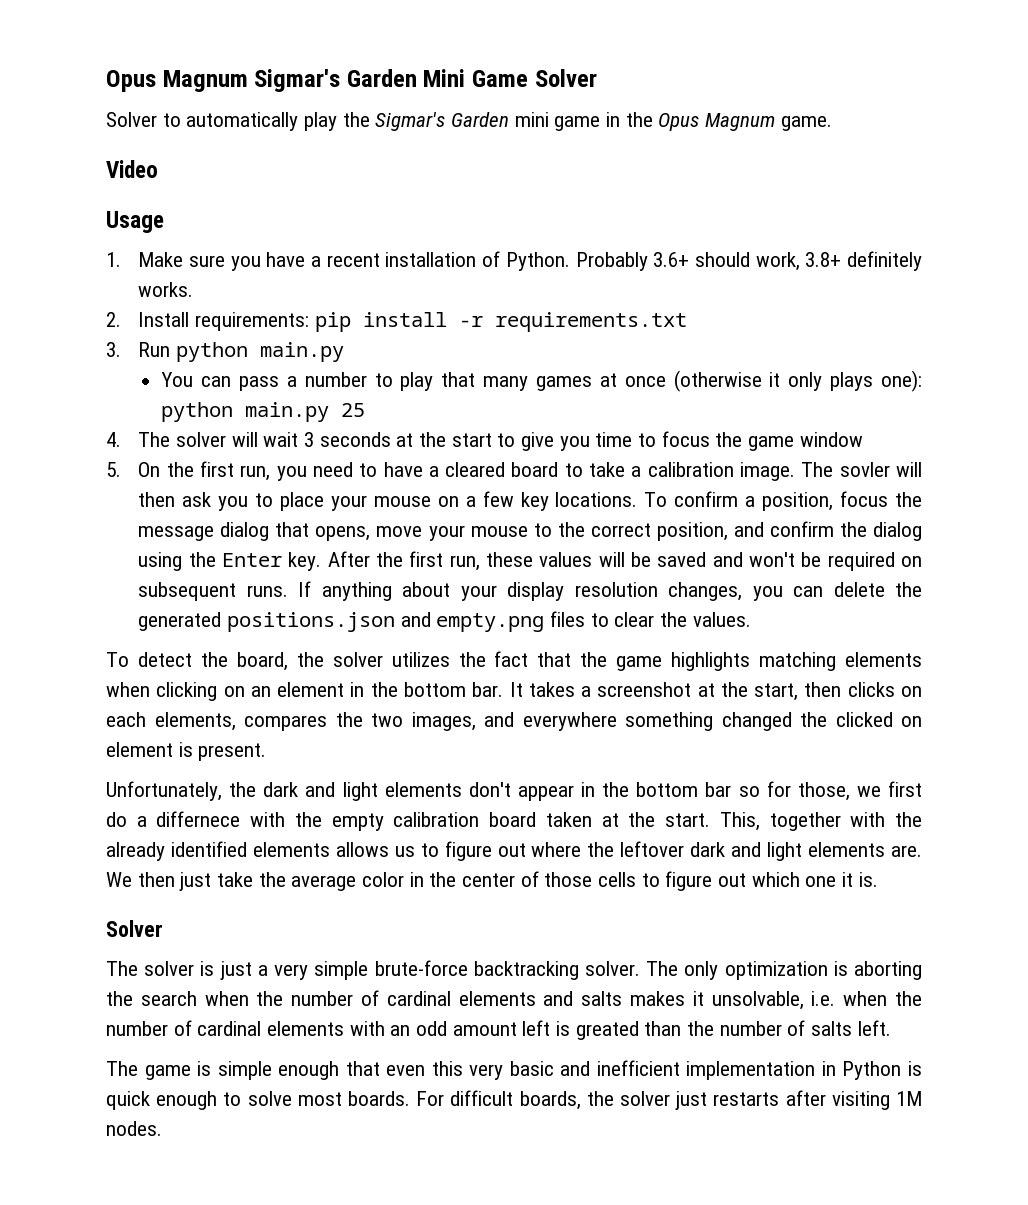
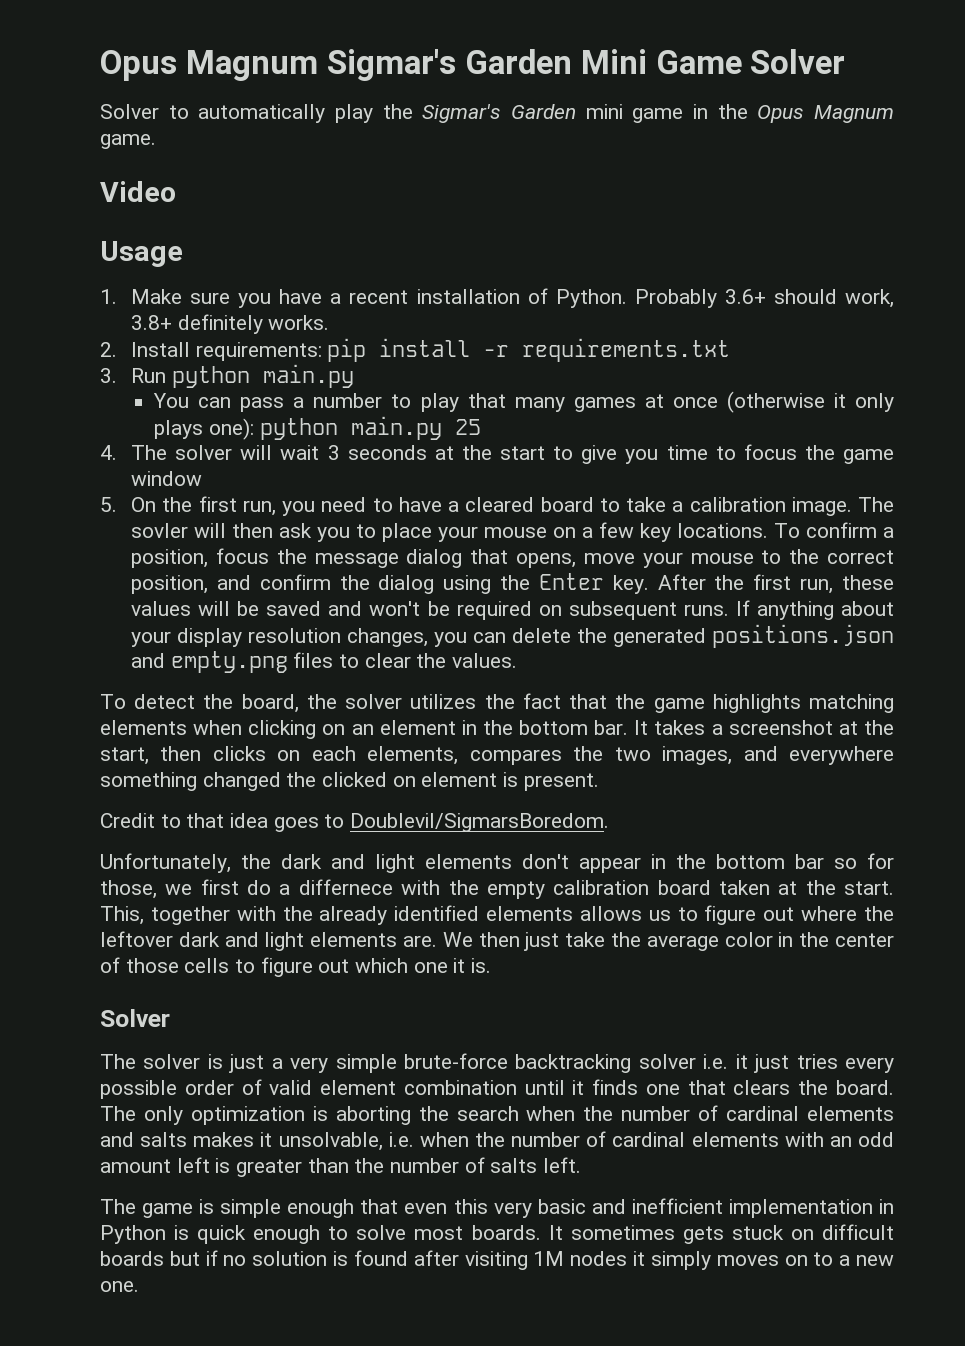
(267, 752) none -> [100,813,610,832] // Credit to that idea goes to Doublevil/SigmarsBoredom.
[584,961,640,976] solver. -> [638,1054,895,1073] [100,1079,894,1099] solver i.e. it just tries every possible order of valid element combination until it finds one that clears the board.
[575,1021,639,1040] greated -> [236,1159,303,1177] greater
[416,1090,923,1110] [106,1121,162,1136] For difficult boards, the solver just restarts after visiting 1M nodes. -> [548,1224,895,1244] [100,1250,895,1270] [100,1281,139,1292] It sometimes gets stuck on difficult boards but if no solution is found after visiting 1M nodes it simply moves on to a new one.

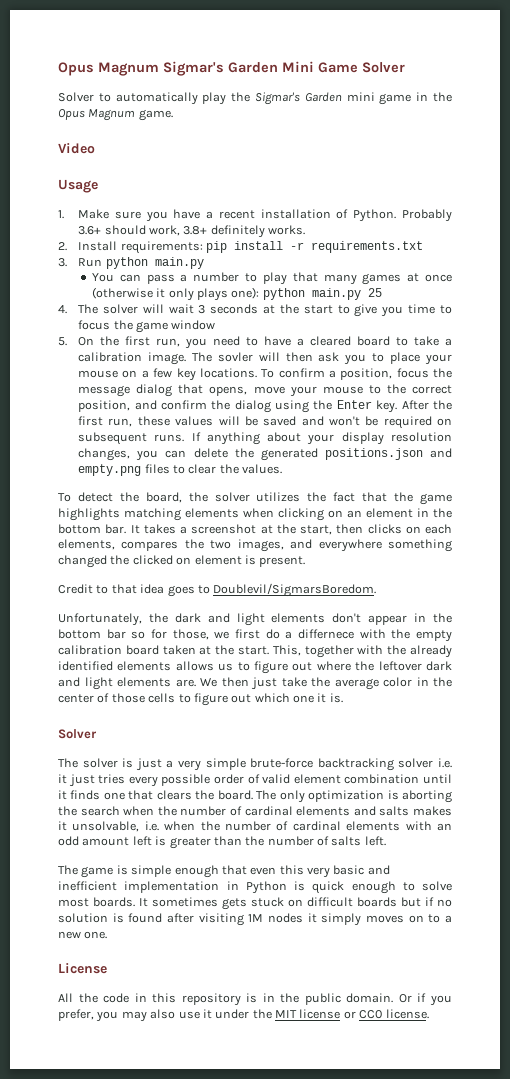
(139, 1286) none -> [58,963,107,974] [58,993,453,1006] [58,1009,429,1022] // License // All the code in this repository is in the public domain. Or if you prefer, you may also use it under the MIT license or CC0 license.

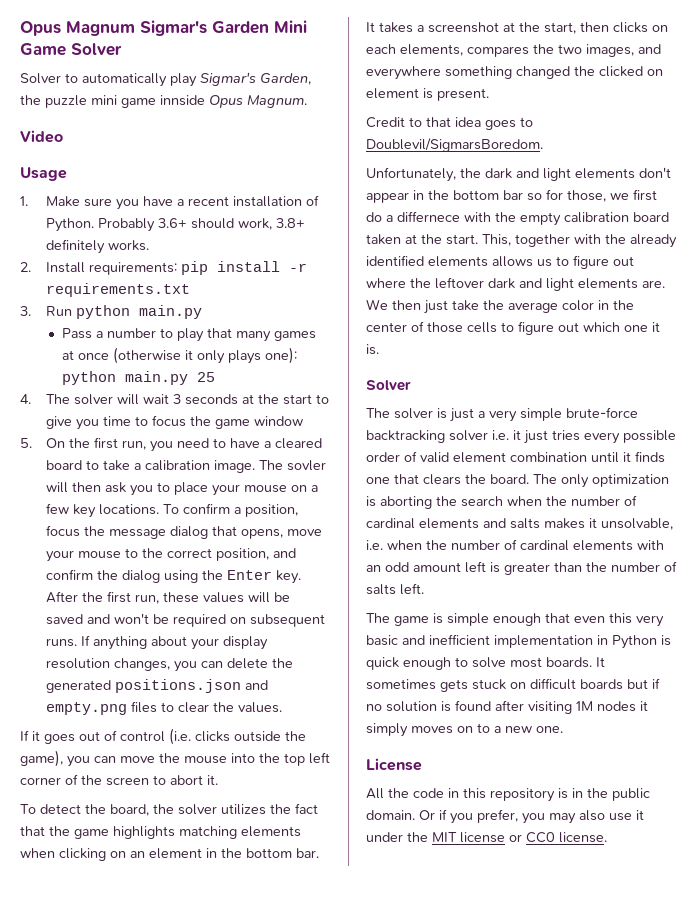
[231,92,453,105] [58,109,173,121] the Sigmar's Garden mini game in the Opus Magnum game. -> [200,72,311,86] [20,95,307,108] Sigmar's Garden, the puzzle mini game innside Opus Magnum.
[91,273,175,284] You can pass -> [62,328,93,339] Pass
(282, 469) none -> [20,728,306,745] [20,750,330,767] [20,774,218,786] // If it goes out of control (i.e. clicks outside the game), you can move the mouse into the top left corner of the screen to abort it.

